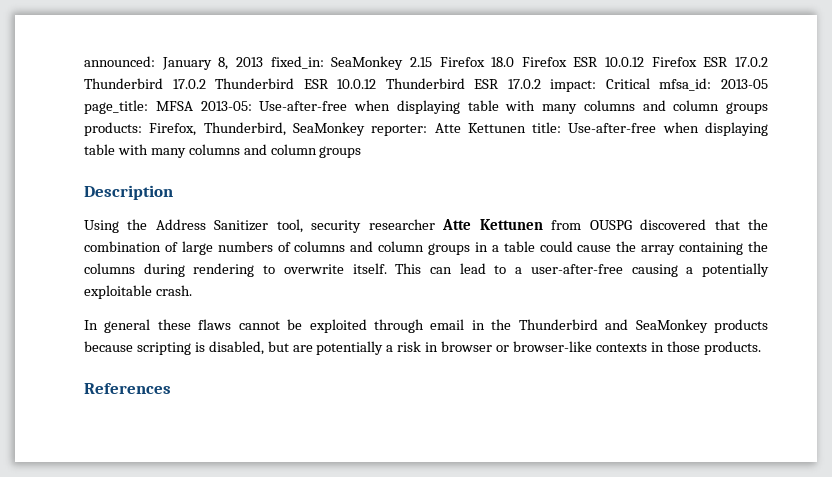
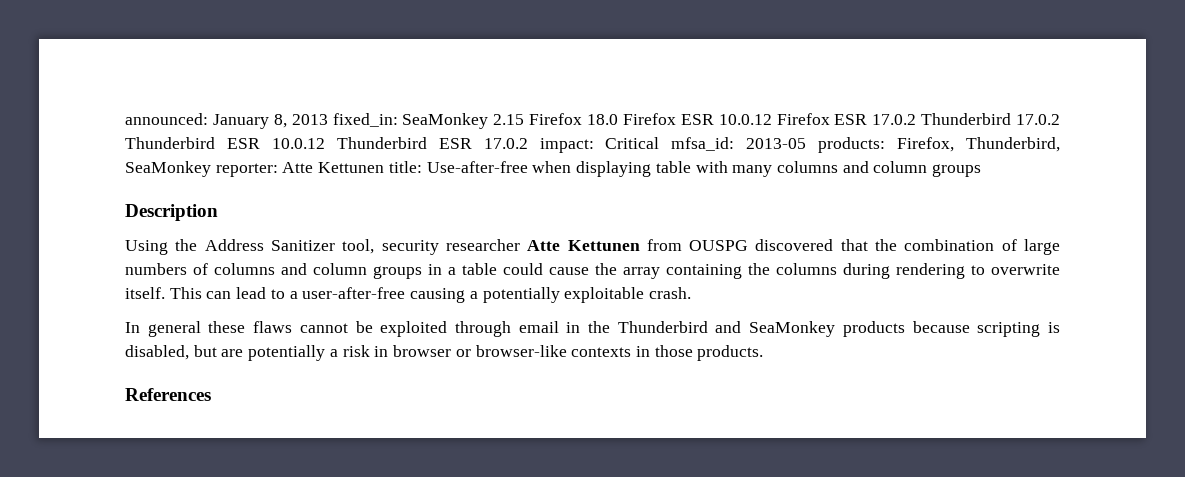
[84,100,768,114] page_title: MFSA 2013-05: Use-after-free when displaying table with many columns and column groups -> (807, 143) none

